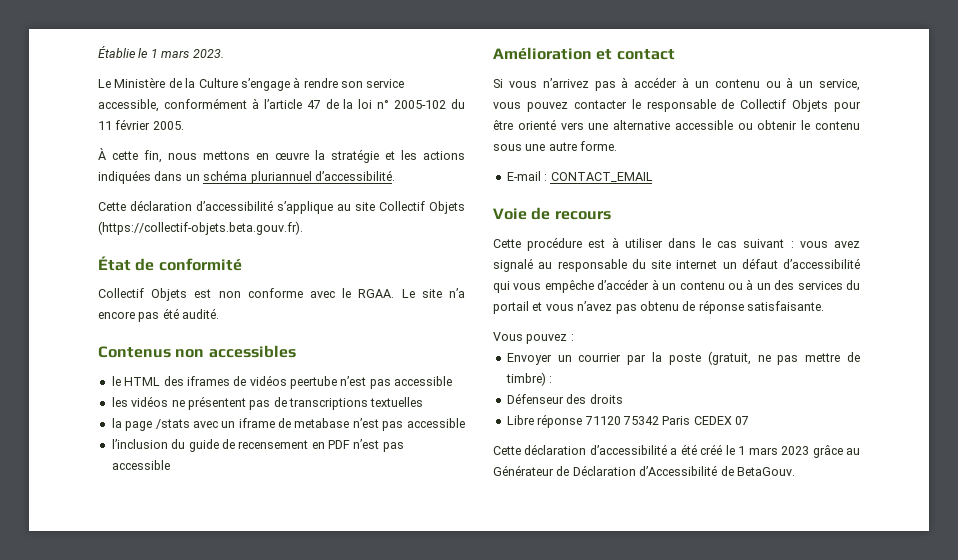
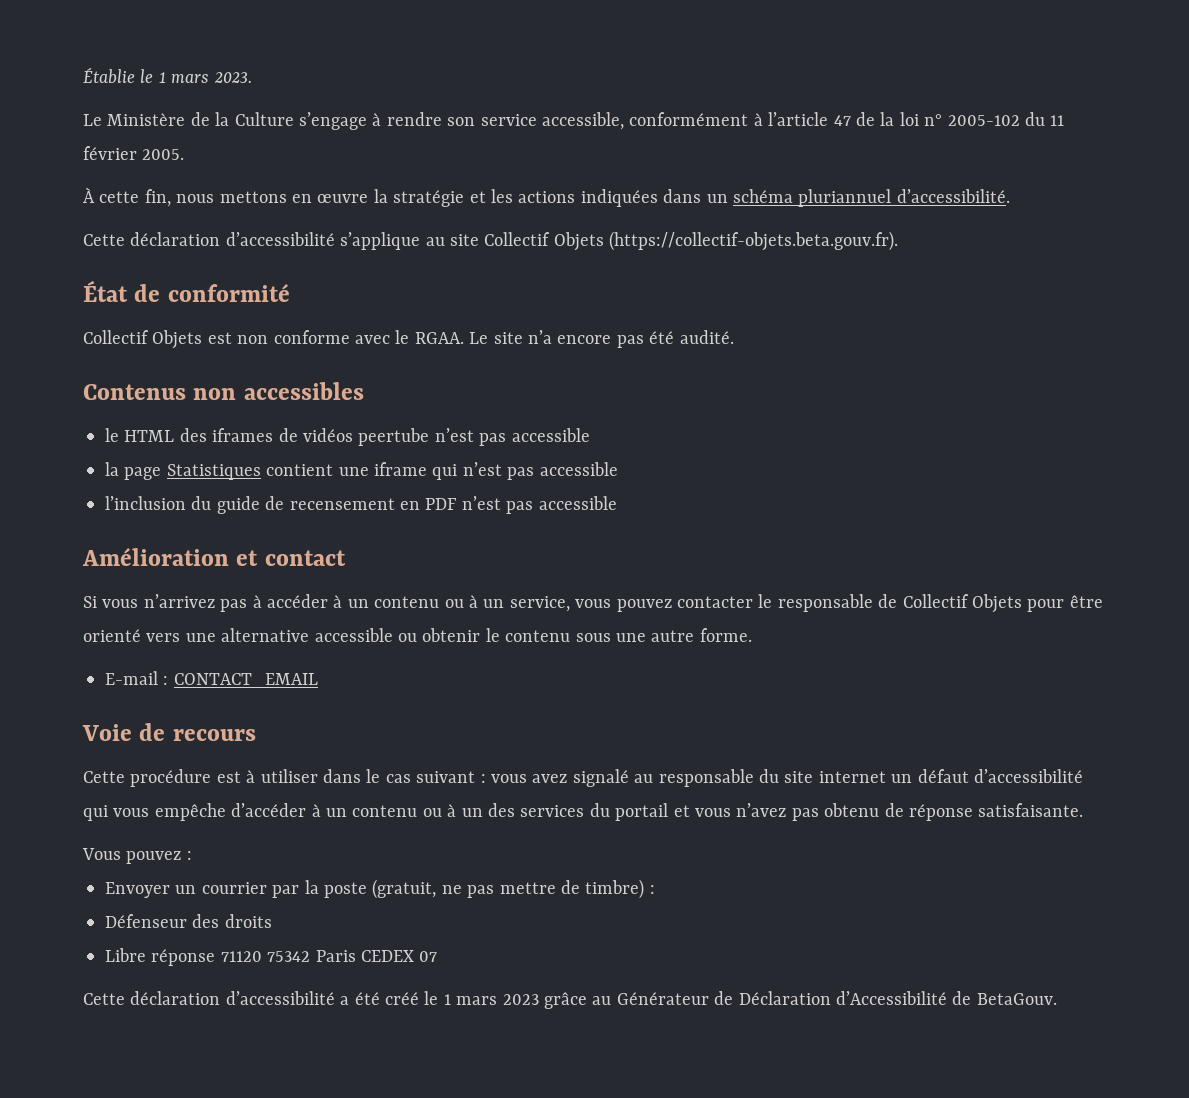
[111,396,424,410] [111,418,350,431] les vidéos ne présentent pas de transcriptions textuelles // la page /stats avec un iframe de metabase -> [105,462,458,480] la page Statistiques contient une iframe qui

